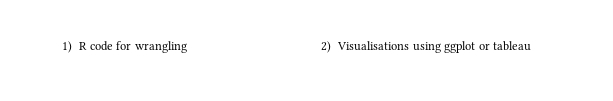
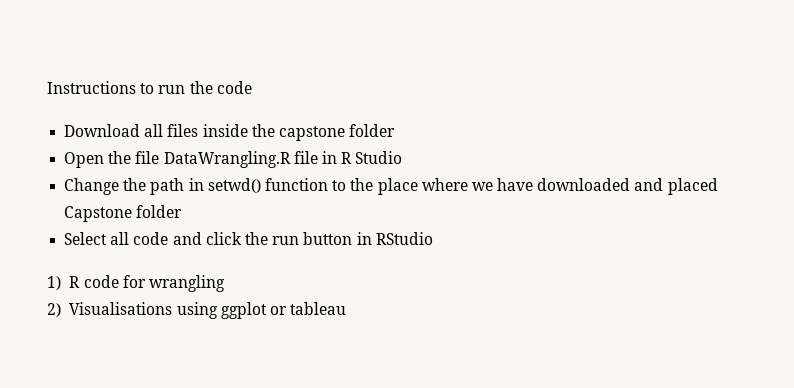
(62, 47) none -> [47,81,252,94] [64,124,396,141] [64,151,403,168] [64,178,718,195] [64,205,183,222] [64,232,433,245] Instructions to run the code // Download all files inside the capstone folder // Open the file DataWrangling.R file in R Studio // Change the path in setwd() function to the place where we have downloaded and placed Capstone folder // Select all code and click the run button in RStudio //

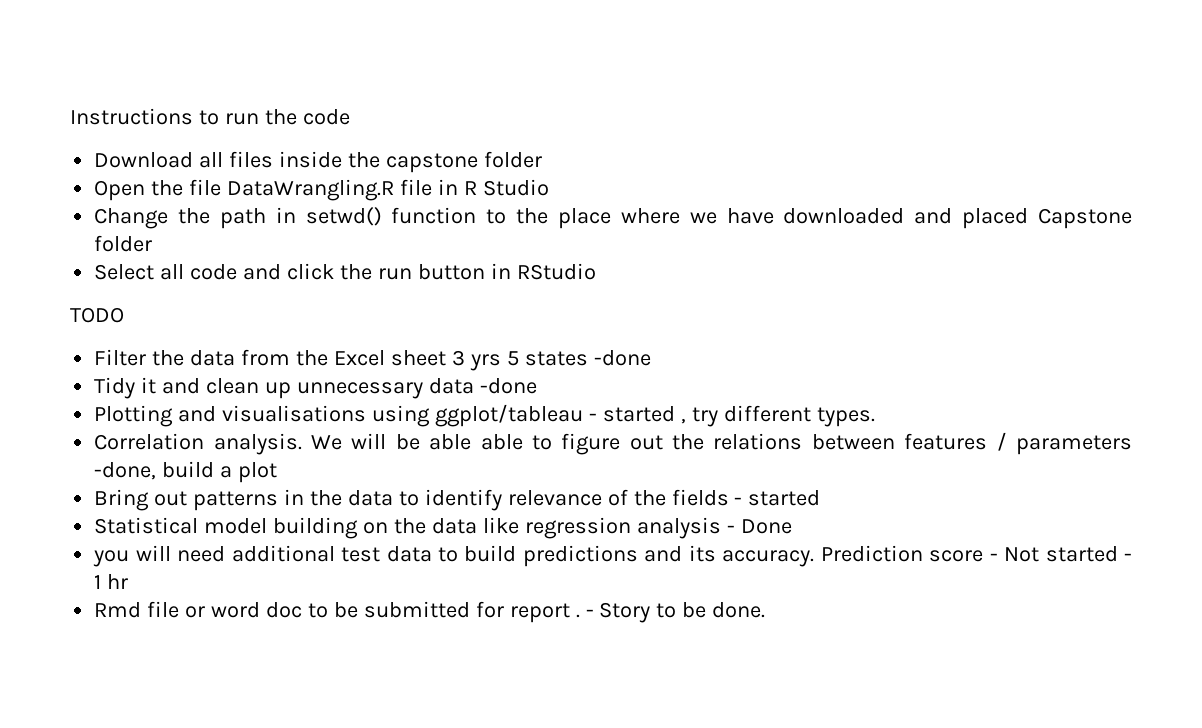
[47,275,226,292] [47,302,347,319] 1) R code for wrangling // 2) Visualisations using ggplot or tableau -> [70,307,124,323] [94,349,651,371] [94,377,537,399] [94,404,875,427] [94,432,1132,455] [94,461,278,483] [94,489,821,511] [94,517,792,539] [93,545,1133,567] [94,574,129,589] [94,601,766,623] TODO // Filter the data from the Excel sheet 3 yrs 5 states -done // Tidy it and clean up unnecessary data -done // Plotting and visualisations using ggplot/tableau - started , try different types. // Correlation analysis. We will be able able to figure out the relations between features / parameters -done, build a plot // Bring out patterns in the data to identify relevance of the fields - started // Statistical model building on the data like regression analysis - Done // you will need additional test data to build predictions and its accuracy. Prediction score - Not started - 1 hr // Rmd file or word doc to be submitted for report . - Story to be done.

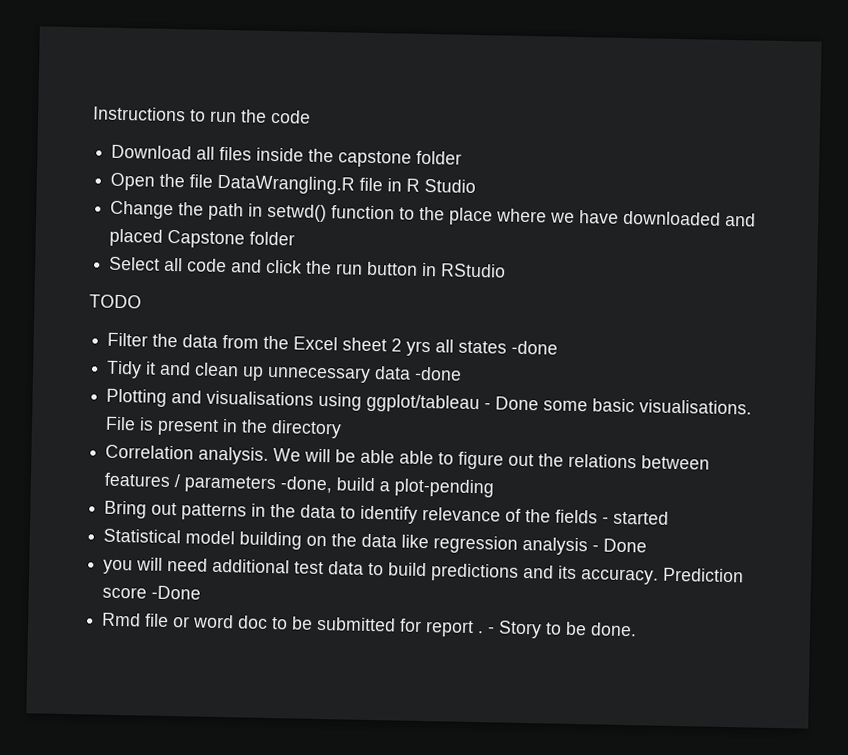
[451,350,519,371] 3 yrs 5 -> [391,338,455,357] 2 yrs all
[602,405,875,427] started , try different types. -> [495,396,753,415] [105,416,343,439] Done some basic visualisations. File is present in the directory
[238,462,278,483] plot -> [394,478,495,498] plot-pending
[989,546,1133,562] [94,574,129,589] - Not started - 1 hr -> [151,585,202,600] -Done

